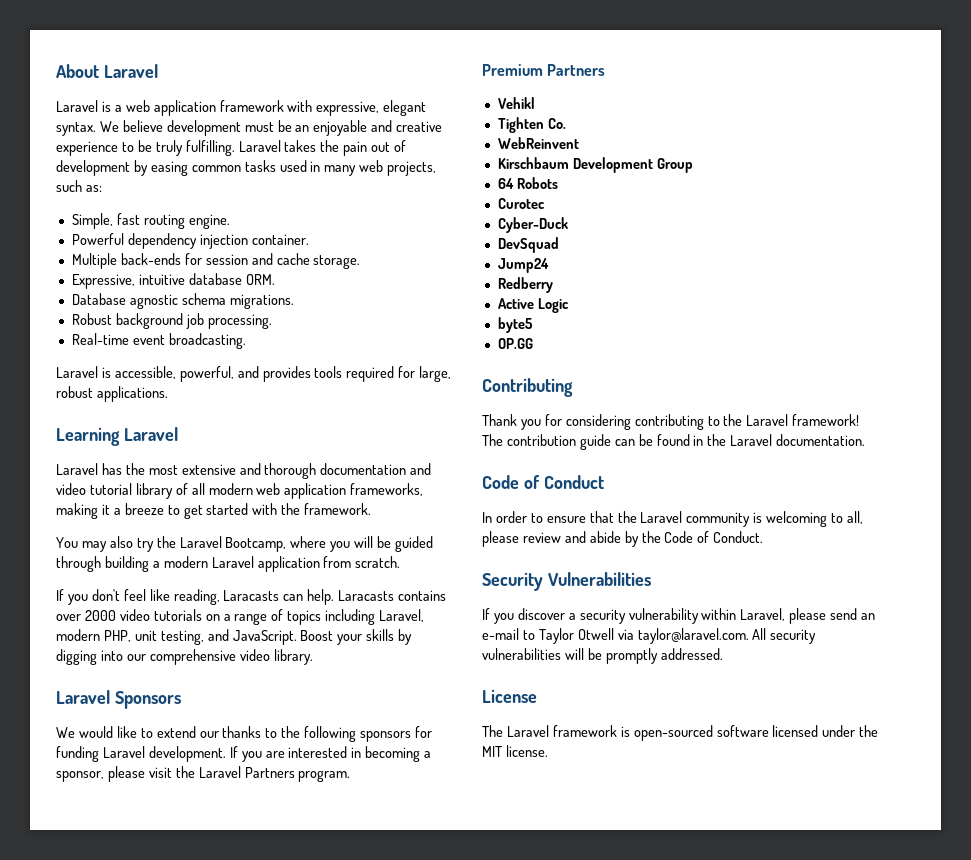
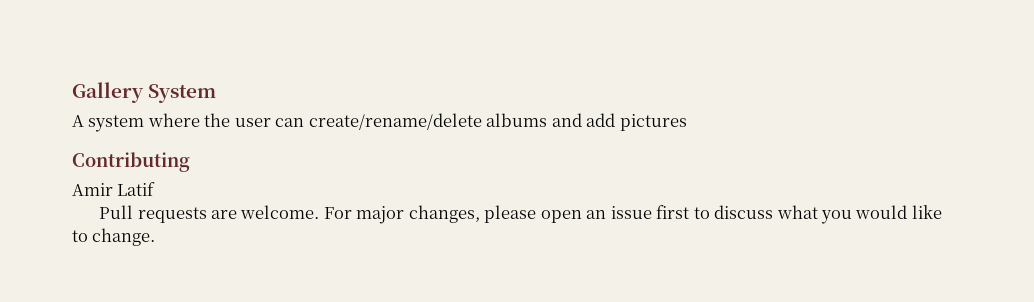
[56,64,158,78] [56,100,427,116] [56,120,443,136] [56,140,407,156] [56,160,437,176] [56,180,102,192] [71,213,230,229] [71,233,309,249] [71,253,361,269] [71,273,275,289] [71,293,294,309] [71,313,272,329] [71,333,246,349] [56,366,452,382] [56,386,168,402] [56,427,178,446] [56,463,432,479] [56,483,424,499] [56,503,372,519] [56,536,434,552] [56,556,401,572] [56,589,447,605] [56,609,425,625] [56,629,413,645] [56,649,313,665] [56,690,181,709] [56,726,433,742] [56,746,432,762] [56,766,351,782] [482,64,606,76] [497,97,535,109] [497,117,566,133] [497,137,579,149] [497,157,693,173] [497,177,558,189] [497,198,545,209] [497,217,568,233] [497,237,559,253] [497,258,549,273] [497,277,553,293] [497,298,569,313] [497,317,533,333] [497,338,533,349] [482,378,573,397] [482,414,860,430] [482,434,866,450] [482,475,604,489] [482,511,864,527] [482,531,764,547] [482,572,651,591] [482,608,876,624] [482,628,817,644] [482,648,723,664] [482,689,537,703] [482,725,879,741] [482,745,548,757] About Laravel // Laravel is a web application framework with expressive, elegant syntax. We believe development must be an enjoyable and creative experience to be truly fulfilling. Laravel takes the pain out of development by easing common tasks used in many web projects, such as: // Simple, fast routing engine. // Powerful dependency injection container. // Multiple back-ends for session and cache storage. // Expressive, intuitive database ORM. // Database agnostic schema migrations. // Robust background job processing. // Real-time event broadcasting. // Laravel is accessible, powerful, and provides tools required for large, robust applications. // Learning Laravel // Laravel has the most extensive and thorough documentation and video tutorial library of all modern web application frameworks, making it a breeze to get started with the framework. // You may also try the Laravel Bootcamp, where you will be guided through building a modern Laravel application from scratch. // If you don't feel like reading, Laracasts can help. Laracasts contains over 2000 video tutorials on a range of topics including Laravel, modern PHP, unit testing, and JavaScript. Boost your skills by digging into our comprehensive video library. // Laravel Sponsors // We would like to extend our thanks to the following sponsors for funding Laravel development. If you are interested in becoming a sponsor, please visit the Laravel Partners program. // Premium Partners // Vehikl // Tighten Co. // WebReinvent // Kirschbaum Development Group // 64 Robots // Curotec // Cyber-Duck // DevSquad // Jump24 // Redberry // Active Logic // byte5 // OP.GG // Contributing // Thank you for considering contributing to the Laravel framework! The contribution guide can be found in the Laravel documentation. // Code of Conduct // In order to ensure that the Laravel community is welcoming to all, please review and abide by the Code of Conduct. // Security Vulnerabilities // If you discover a security vulnerability within Laravel, please send an e-mail to Taylor Otwell via taylor@laravel.com. All security vulnerabilities will be promptly addressed. // License // The Laravel framework is open-sourced software licensed under the MIT license. -> [72,82,217,103] [72,113,687,132] [72,152,190,172] [72,182,156,196] [99,205,942,224] [72,228,156,246] Gallery System // A system where the user can create/rename/delete albums and add pictures // Contributing // Amir Latif // Pull requests are welcome. For major changes, please open an issue first to discuss what you would like to change.

